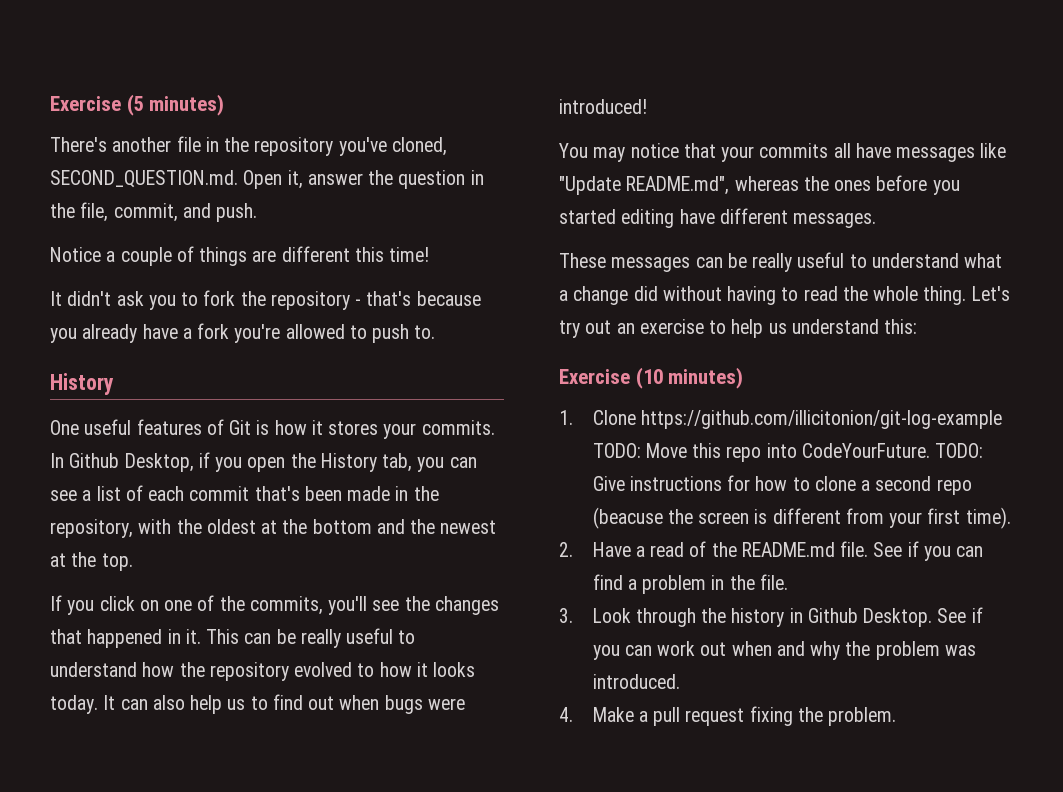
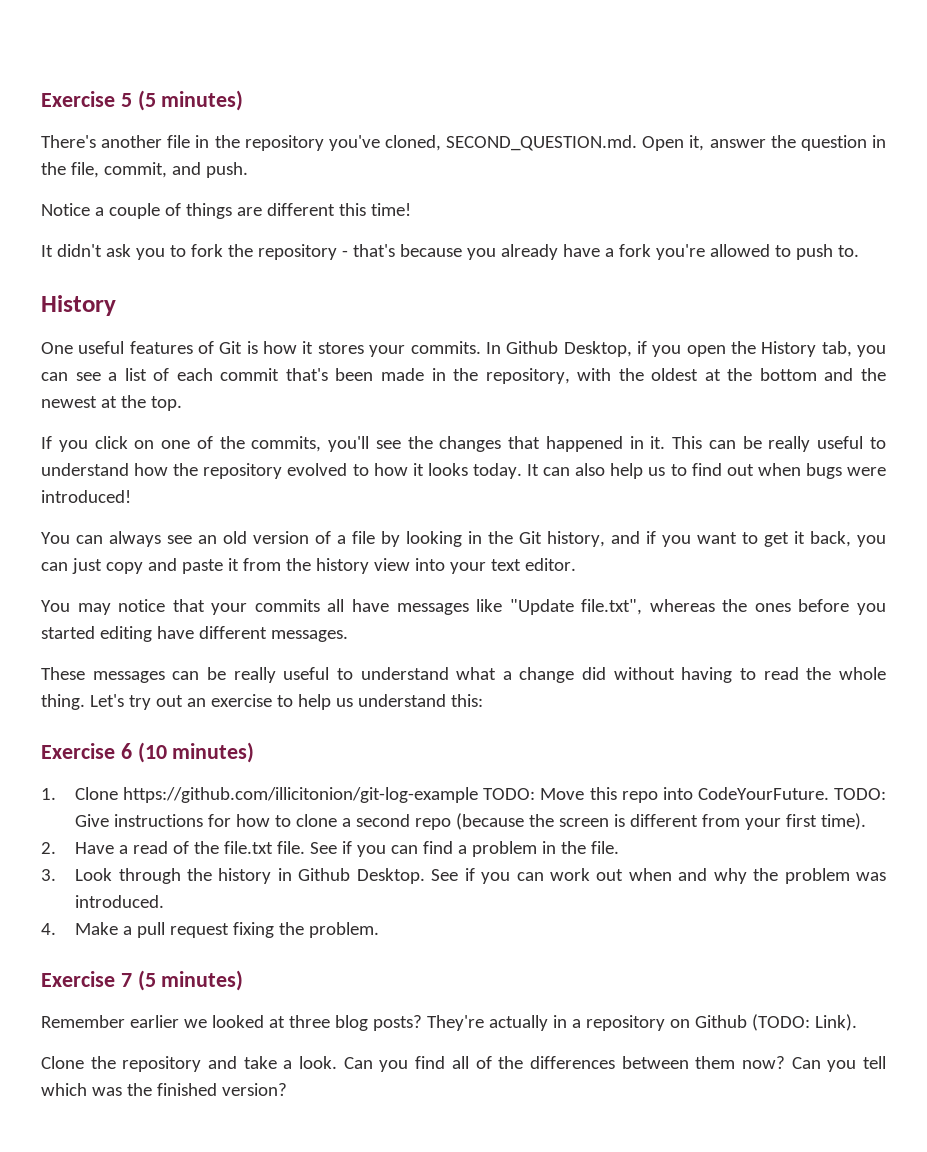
[50,96,121,111] Exercise -> [41,91,132,107] Exercise 5
(647, 106) none -> [41,531,886,547] [41,558,576,574] // You can always see an old version of a file by looking in the Git history, and if you want to get it back, you can just copy and paste it from the history view into your text editor.
[626,176,730,195] README.md", -> [581,599,643,615] file.txt",
(630, 376) none -> [120,743,132,759] 6
[592,507,663,529] (beacuse -> [456,813,525,830] (because
[741,542,835,557] README.md -> [224,841,274,854] file.txt
(897, 716) none -> [41,970,244,991] [41,1014,857,1031] [41,1056,887,1072] [41,1083,287,1096] // Exercise 7 (5 minutes) // Remember earlier we looked at three blog posts? They're actually in a repository on Github (TODO: Link). // Clone the repository and take a look. Can you find all of the differences between them now? Can you tell which was the finished version?

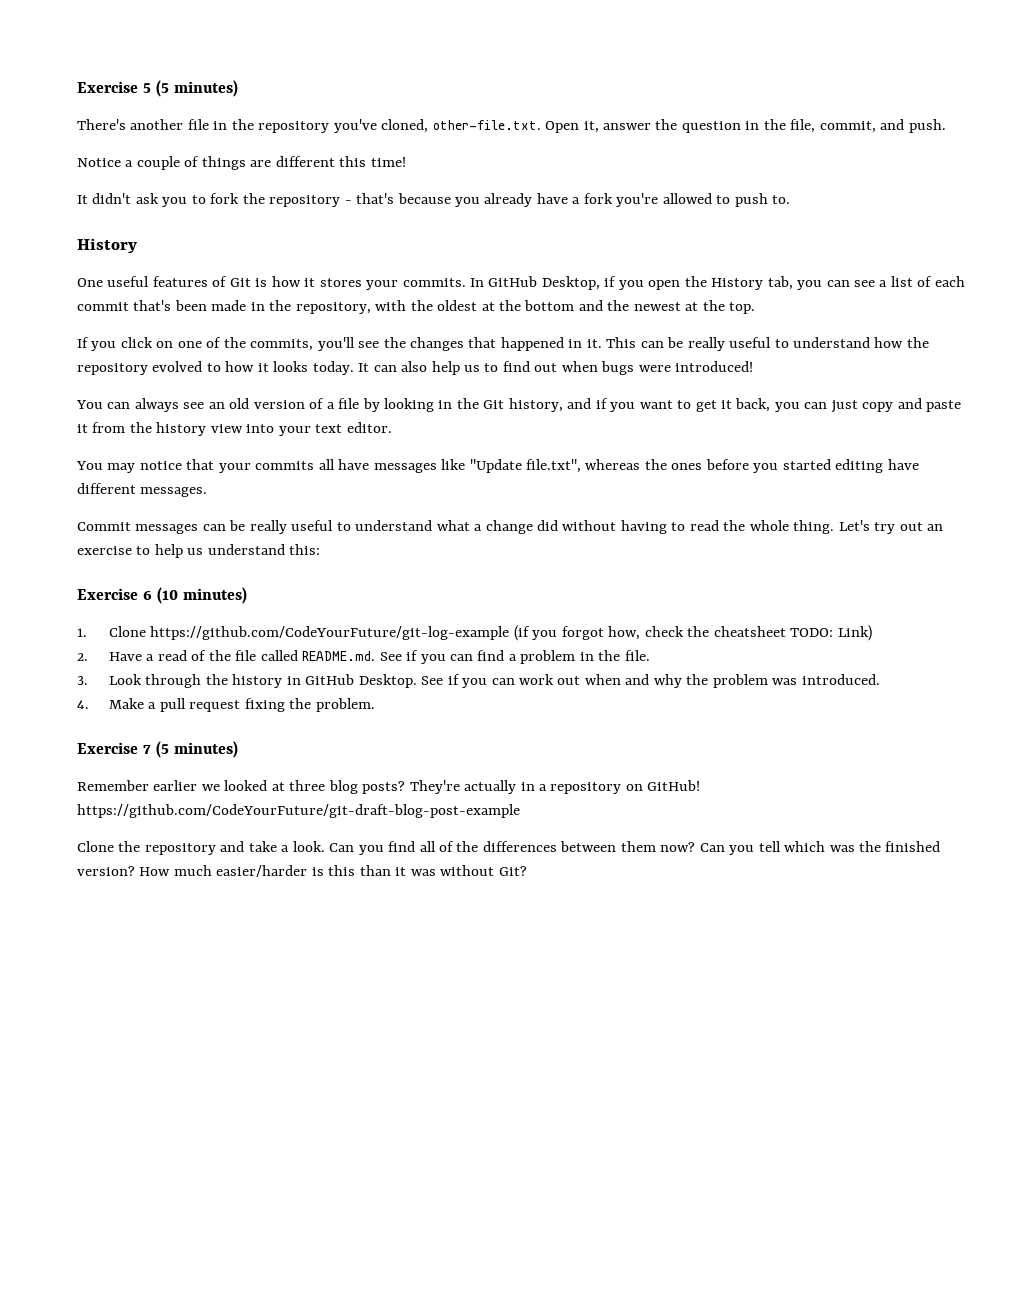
[446,135,638,151] SECOND_QUESTION.md. -> [432,120,541,130] other-file.txt.
[506,341,559,354] Github -> [488,276,538,287] GitHub
[41,667,85,680] These -> [77,522,131,531] Commit
[123,787,886,803] [75,813,867,830] https://github.com/illicitonion/git-log-example TODO: Move this repo into CodeYourFuture. TODO: Give instructions for how to clone a second repo (because the screen is different from your first time). -> [150,625,872,641] https://github.com/CodeYourFuture/git-log-example (if you forgot how, check the cheatsheet TODO: Link)
[224,841,306,854] file.txt file. -> [235,650,376,661] file called README.md.
[298,868,351,881] Github -> [305,674,355,685] GitHub
[694,1014,857,1031] Github (TODO: Link). -> [647,780,701,791] [77,804,520,818] GitHub! https://github.com/CodeYourFuture/git-draft-blog-post-example
(287, 1089) none -> [139,865,527,877] How much easier/harder is this than it was without Git?

